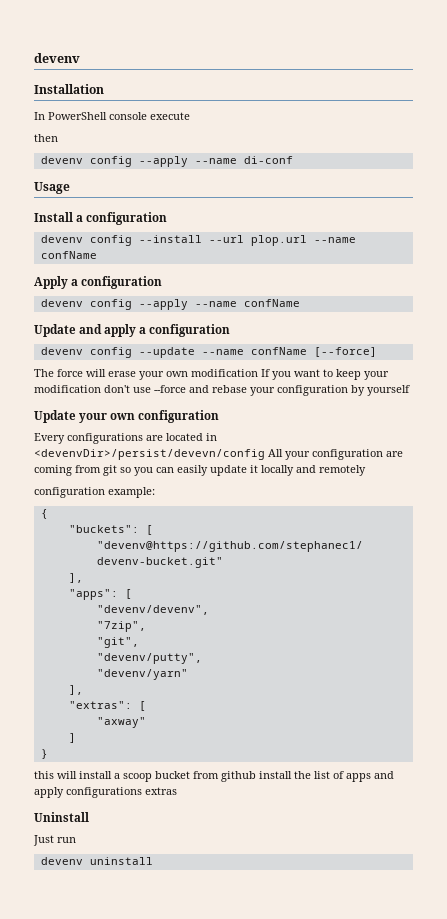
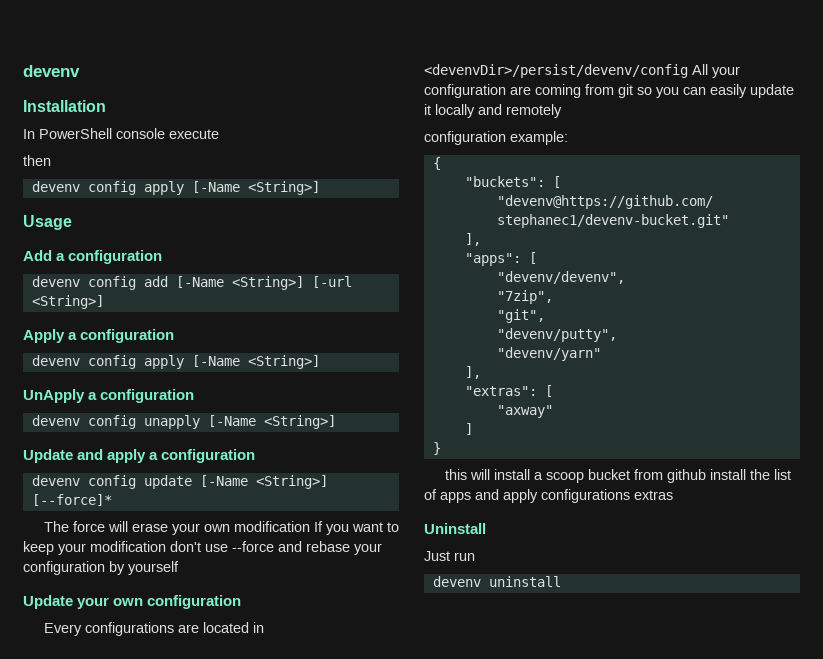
[138,156,293,167] --apply --name di-conf -> [143,181,320,195] apply [-Name <String>]
[34,212,168,225] [40,235,356,246] [40,251,97,259] Install a configuration // devenv config --install --url plop.url --name confName -> [23,250,163,264] [31,276,352,290] [31,295,104,309] Add a configuration // devenv config add [-Name <String>] [-url <String>]
[138,299,300,310] --apply --name confName -> [143,355,320,369] [23,389,195,403] [31,415,336,429] apply [-Name <String>] // UnApply a configuration // devenv config unapply [-Name <String>]
[138,347,377,358] --update --name confName [--force] -> [143,475,328,489] [31,494,112,506] update [-Name <String>] [--force]*
[34,449,265,460] <devenvDir>/persist/devevn/config -> [424,64,688,78] <devenvDir>/persist/devenv/config

